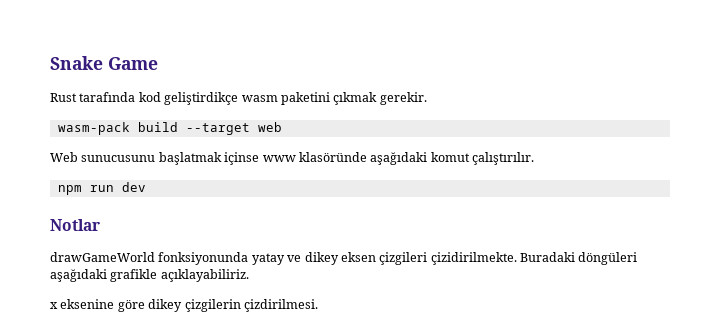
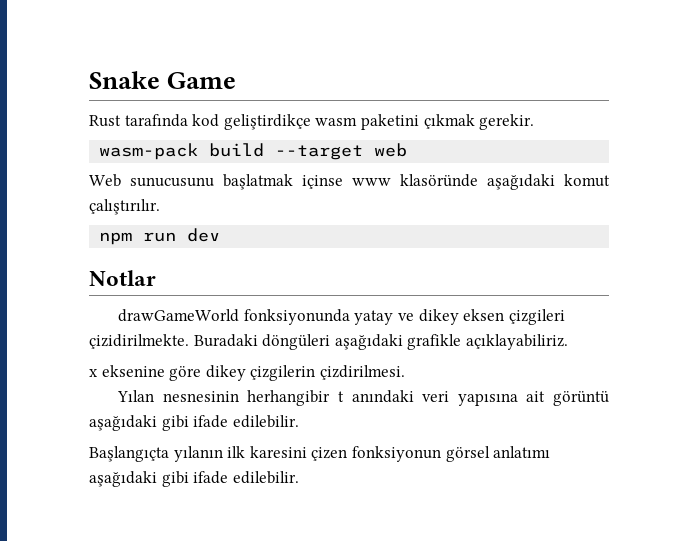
(318, 305) none -> [117,390,609,406] [89,415,299,431] [89,446,551,462] [89,471,299,487] // Yılan nesnesinin herhangibir t anındaki veri yapısına ait görüntü aşağıdaki gibi ifade edilebilir. // Başlangıçta yılanın ilk karesini çizen fonksiyonun görsel anlatımı aşağıdaki gibi ifade edilebilir.

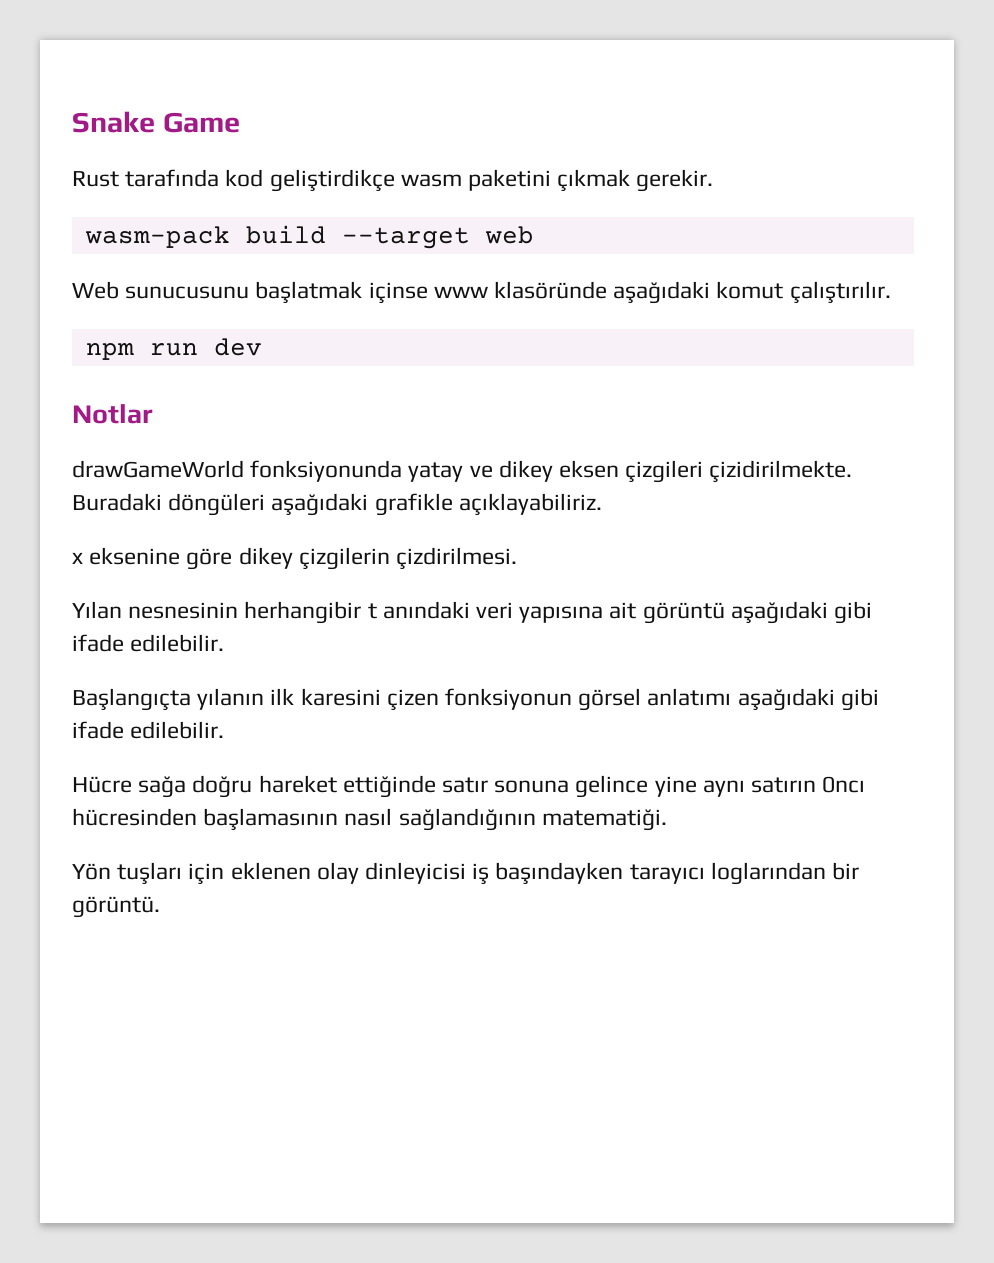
(299, 477) none -> [72,775,866,798] [72,808,667,831] [72,862,860,885] [72,896,160,918] // Hücre sağa doğru hareket ettiğinde satır sonuna gelince yine aynı satırın 0ncı hücresinden başlamasının nasıl sağlandığının matematiği. // Yön tuşları için eklenen olay dinleyicisi iş başındayken tarayıcı loglarından bir görüntü.

